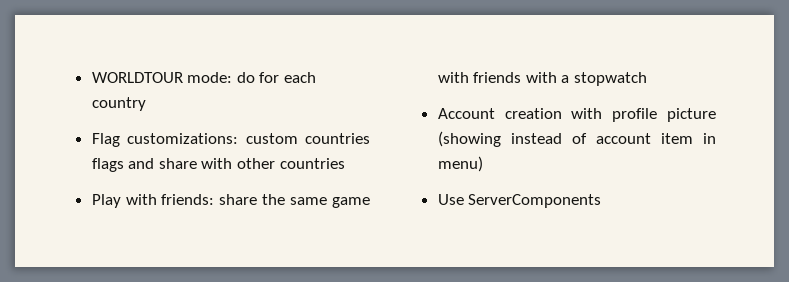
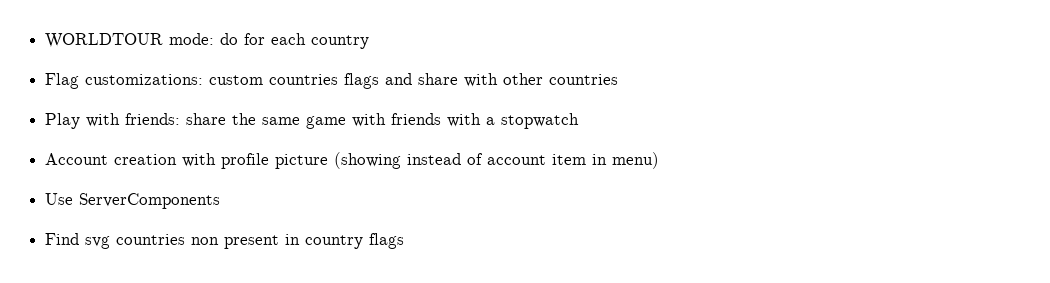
(602, 201) none -> [45,233,405,249] // Find svg countries non present in country flags

